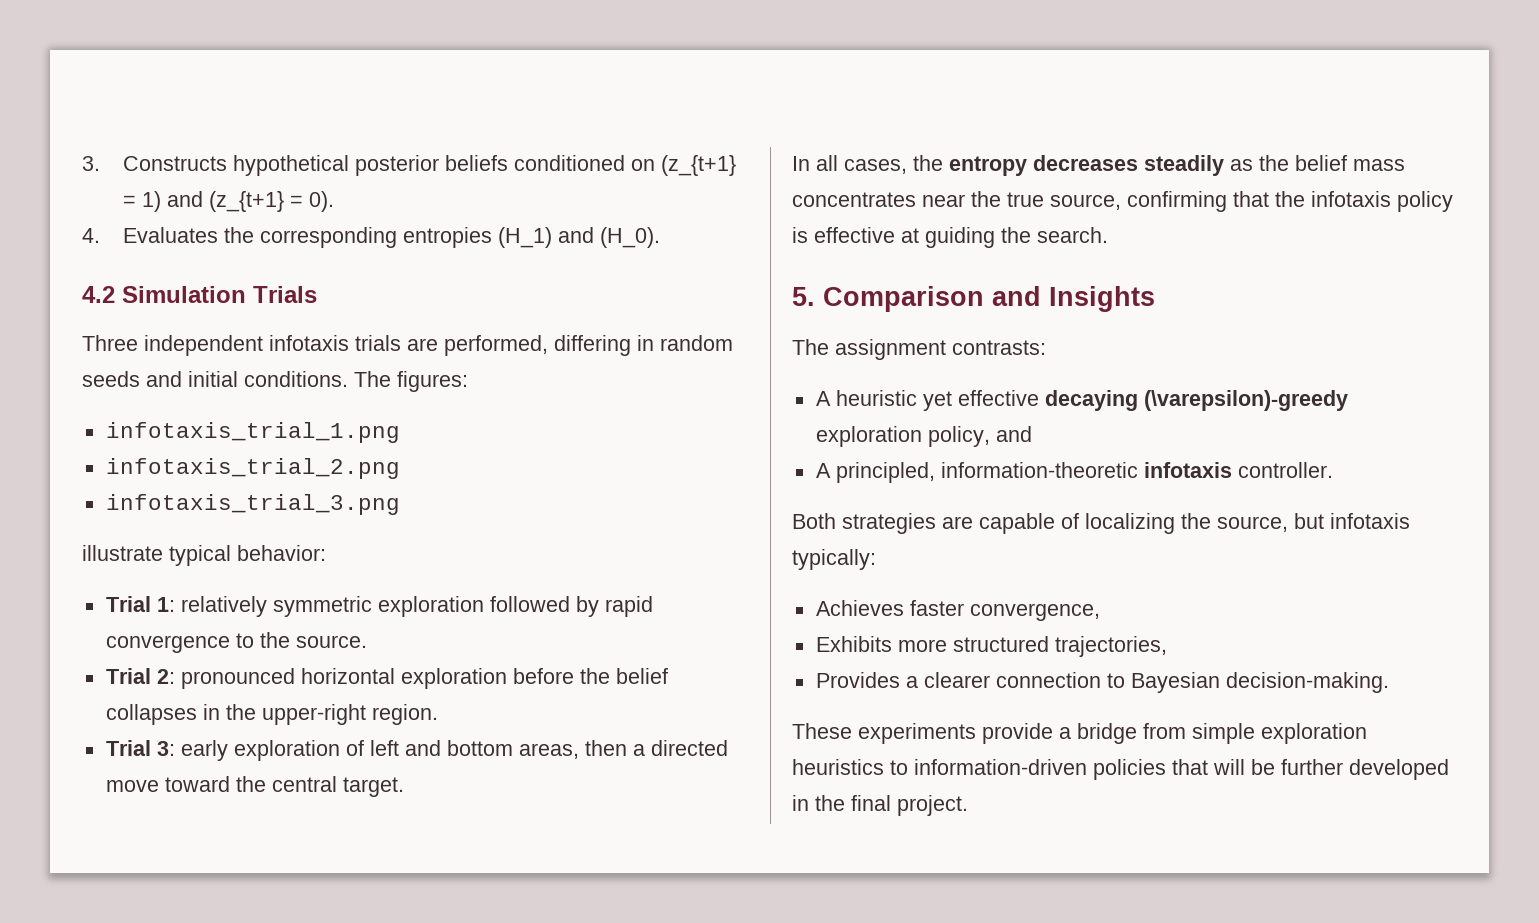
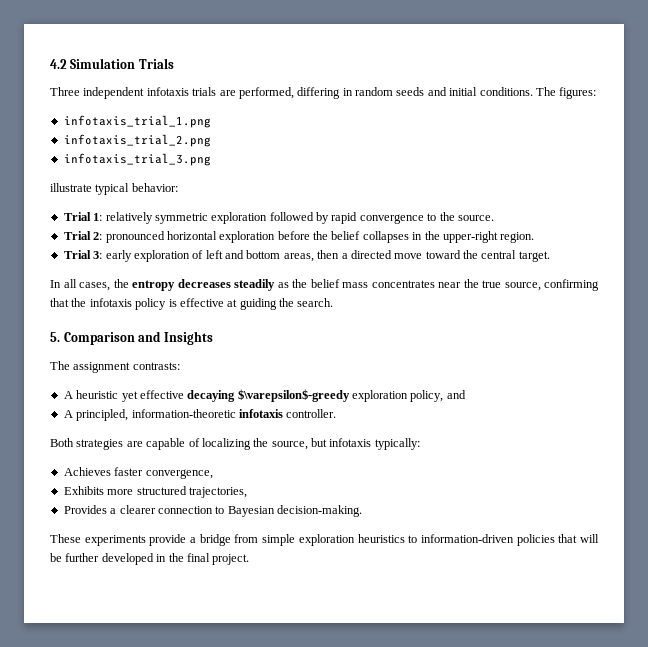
[82,155,736,176] [122,191,334,212] [82,227,660,248] 3. Constructs hypothetical posterior beliefs conditioned on (z_{t+1} = 1) and (z_{t+1} = 0). // 4. Evaluates the corresponding entropies (H_1) and (H_0). // -> (50, 64) none
[1143,390,1348,411] (\varepsilon)-greedy -> [237,389,350,402] $\varepsilon$-greedy

